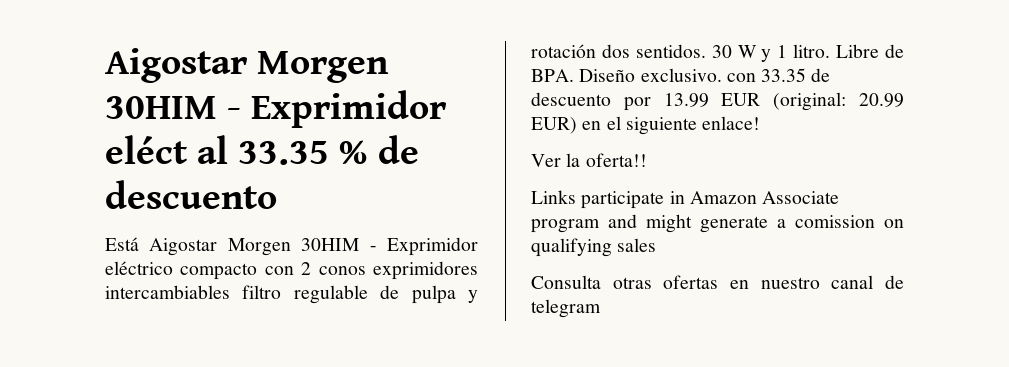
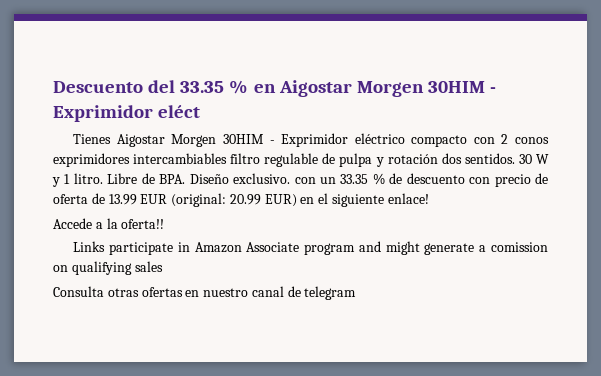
(105, 65) none -> [53,80,276,94] Descuento del 33.35 % en
[197,135,419,165] [105,180,277,209] [105,237,139,251] al 33.35 % de descuento // Está -> [73,134,112,144] // Tienes
[761,68,831,82] [531,92,651,111] 33.35 de descuento por -> [319,173,548,187] [53,193,105,204] un 33.35 % de descuento con precio de oferta de
[531,154,561,167] Ver -> [53,218,103,229] Accede a

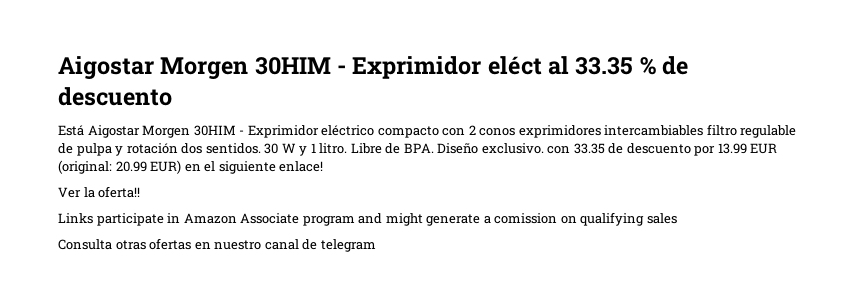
[53,80,276,94] Descuento del 33.35 % en -> (58, 68) none
[73,134,112,144] // Tienes -> [548,56,689,75] [58,87,172,106] [58,125,84,136] al 33.35 % de descuento // Está
[319,173,548,187] [53,193,105,204] un 33.35 % de descuento con precio de oferta de -> [573,143,716,156] 33.35 de descuento por
[53,218,103,229] Accede a -> [58,187,81,198] Ver

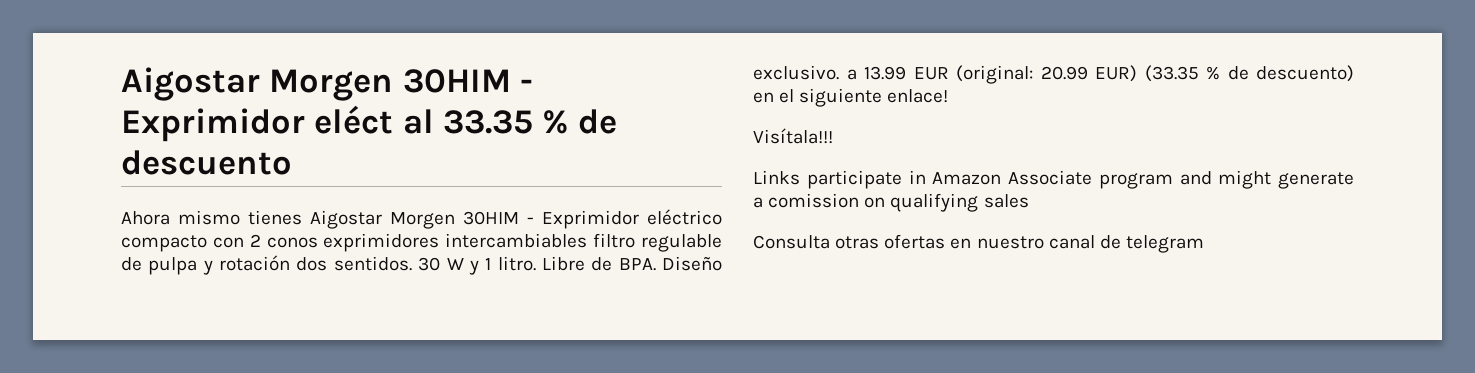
[58,125,84,136] Está -> [121,210,302,225] Ahora mismo tienes
[547,143,716,156] con 33.35 de descuento por -> [846,69,857,80] a
(182, 167) none -> [1144,65,1354,82] (33.35 % de descuento)
[58,186,141,198] Ver la oferta!! -> [753,128,833,144] Visítala!!!

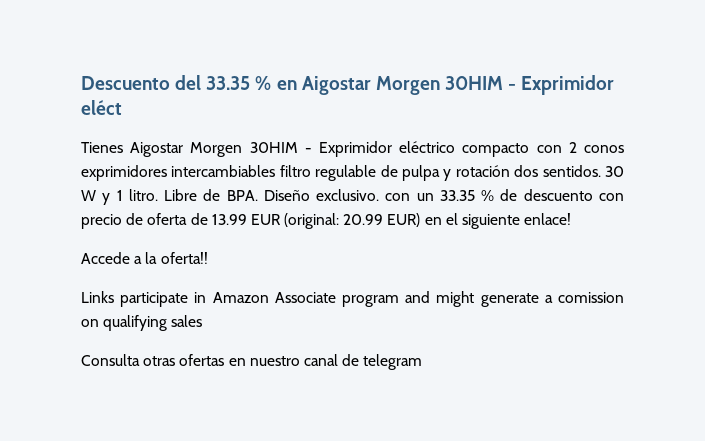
(121, 84) none -> [81,75,297,90] Descuento del 33.35 % en
[402,109,617,134] [121,150,292,175] [121,210,302,225] al 33.35 % de descuento // Ahora mismo tienes -> [81,142,123,153] // Tienes
[846,69,857,80] a -> [385,189,624,201] [81,213,208,229] con un 33.35 % de descuento con precio de oferta de
[1144,65,1354,82] (33.35 % de descuento) -> (421, 220) none
[753,128,833,144] Visítala!!! -> [81,252,208,264] Accede a la oferta!!

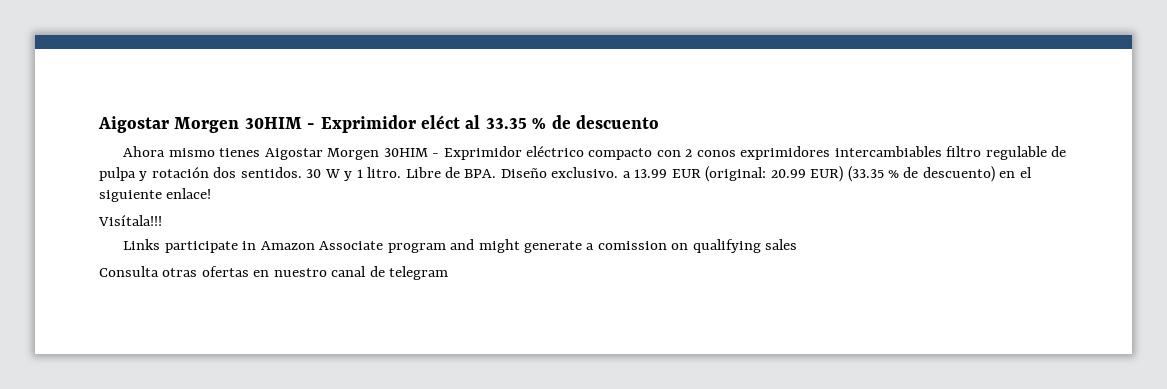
[81,75,297,90] Descuento del 33.35 % en -> (98, 124) none
[81,142,123,153] // Tienes -> [465,115,659,129] [123,146,261,157] al 33.35 % de descuento // Ahora mismo tienes
[385,189,624,201] [81,213,208,229] con un 33.35 % de descuento con precio de oferta de -> [622,171,631,178] a
(421, 220) none -> [847,166,995,182] (33.35 % de descuento)
[81,252,208,264] Accede a la oferta!! -> [98,215,162,226] Visítala!!!

